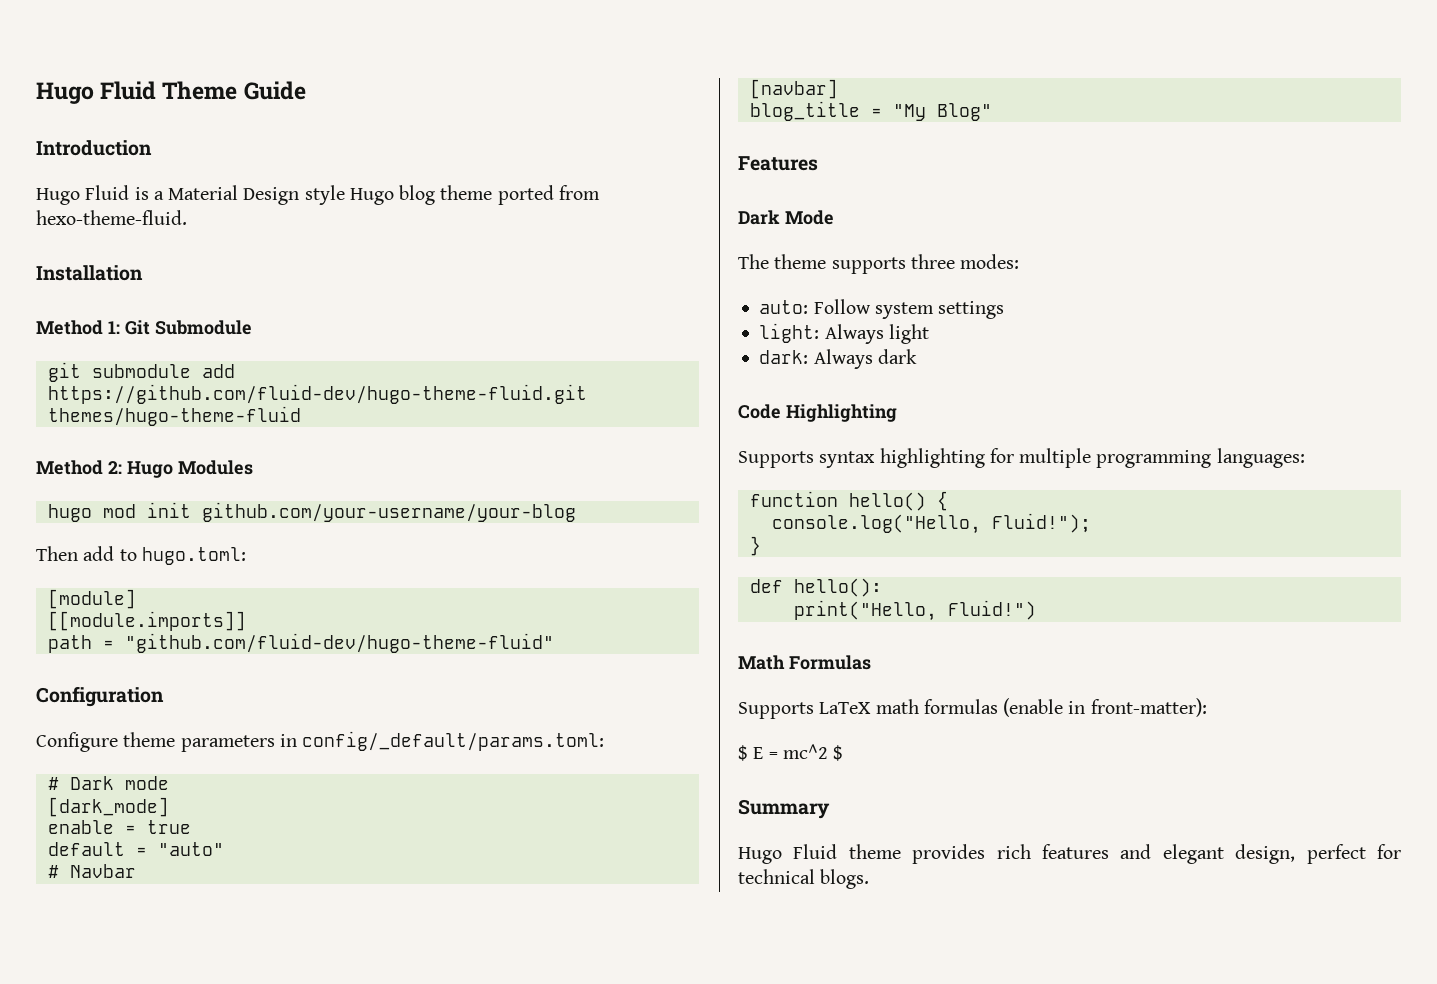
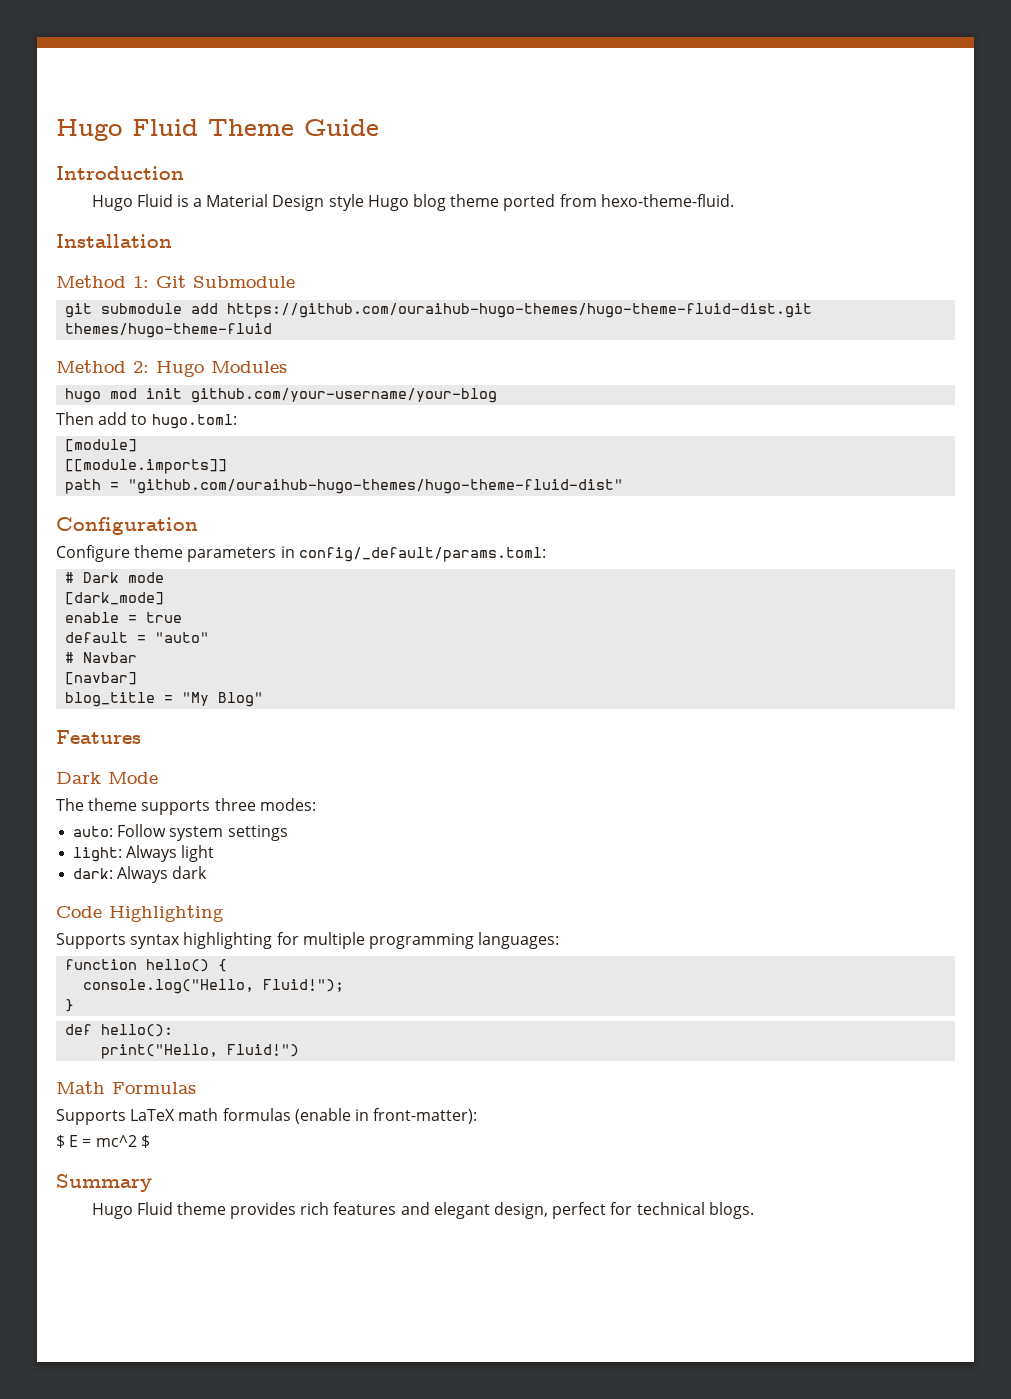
[47,384,587,404] https://github.com/fluid-dev/hugo-theme-fluid.git -> [227,303,813,318] https://github.com/ouraihub-hugo-themes/hugo-theme-fluid-dist.git
[124,633,554,653] "github.com/fluid-dev/hugo-theme-fluid" -> [128,479,624,494] "github.com/ouraihub-hugo-themes/hugo-theme-fluid-dist"

